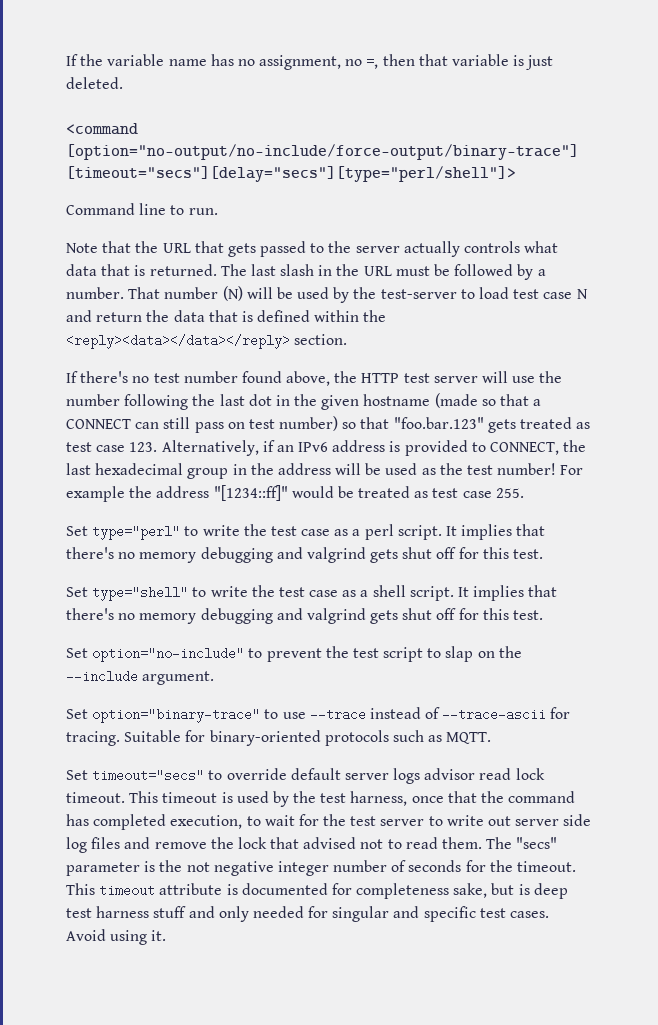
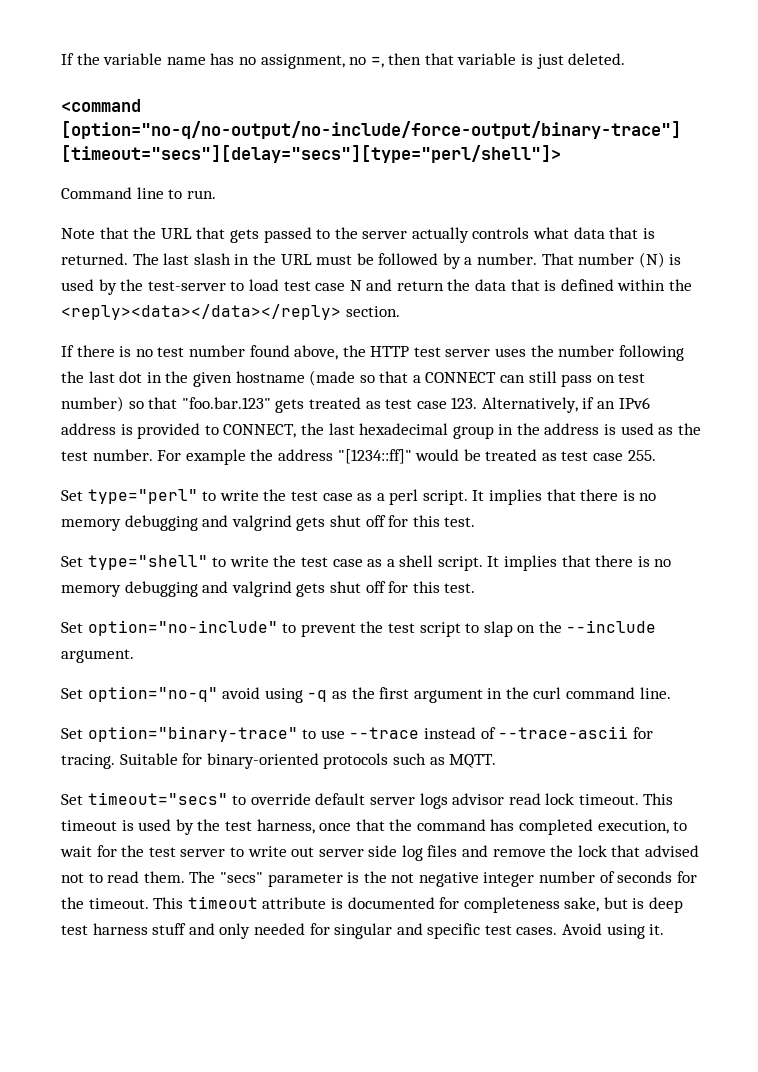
[66,144,579,160] [option="no-output/no-include/force-output/binary-trace"] -> [61,121,681,139] [option="no-q/no-output/no-include/force-output/binary-trace"]
[246,287,293,299] will be -> [669,254,682,265] is
[80,371,129,383] there's -> [76,345,132,357] there is
[482,371,536,383] will use -> [495,348,527,357] uses
[335,463,382,475] will be -> [604,424,617,435] is
[497,463,557,475] number! -> [92,449,153,461] number.
[66,547,114,559] there's -> [580,489,635,501] there is
[66,608,114,620] there's -> [595,555,650,567] there is
(215, 678) none -> [61,686,671,703] // Set option="no-q" avoid using -q as the first argument in the curl command line.

